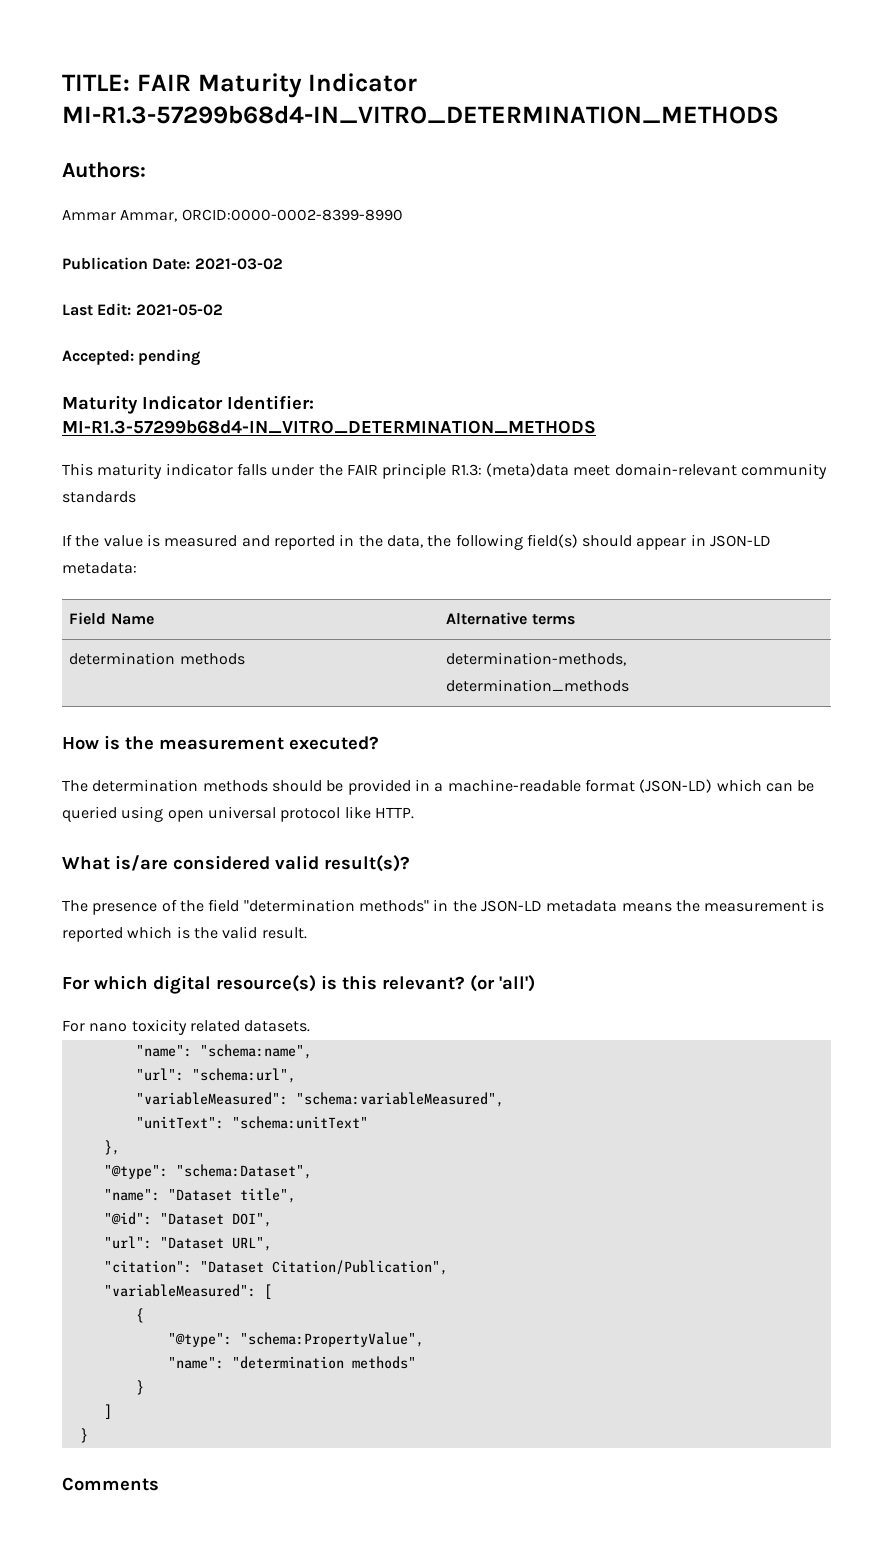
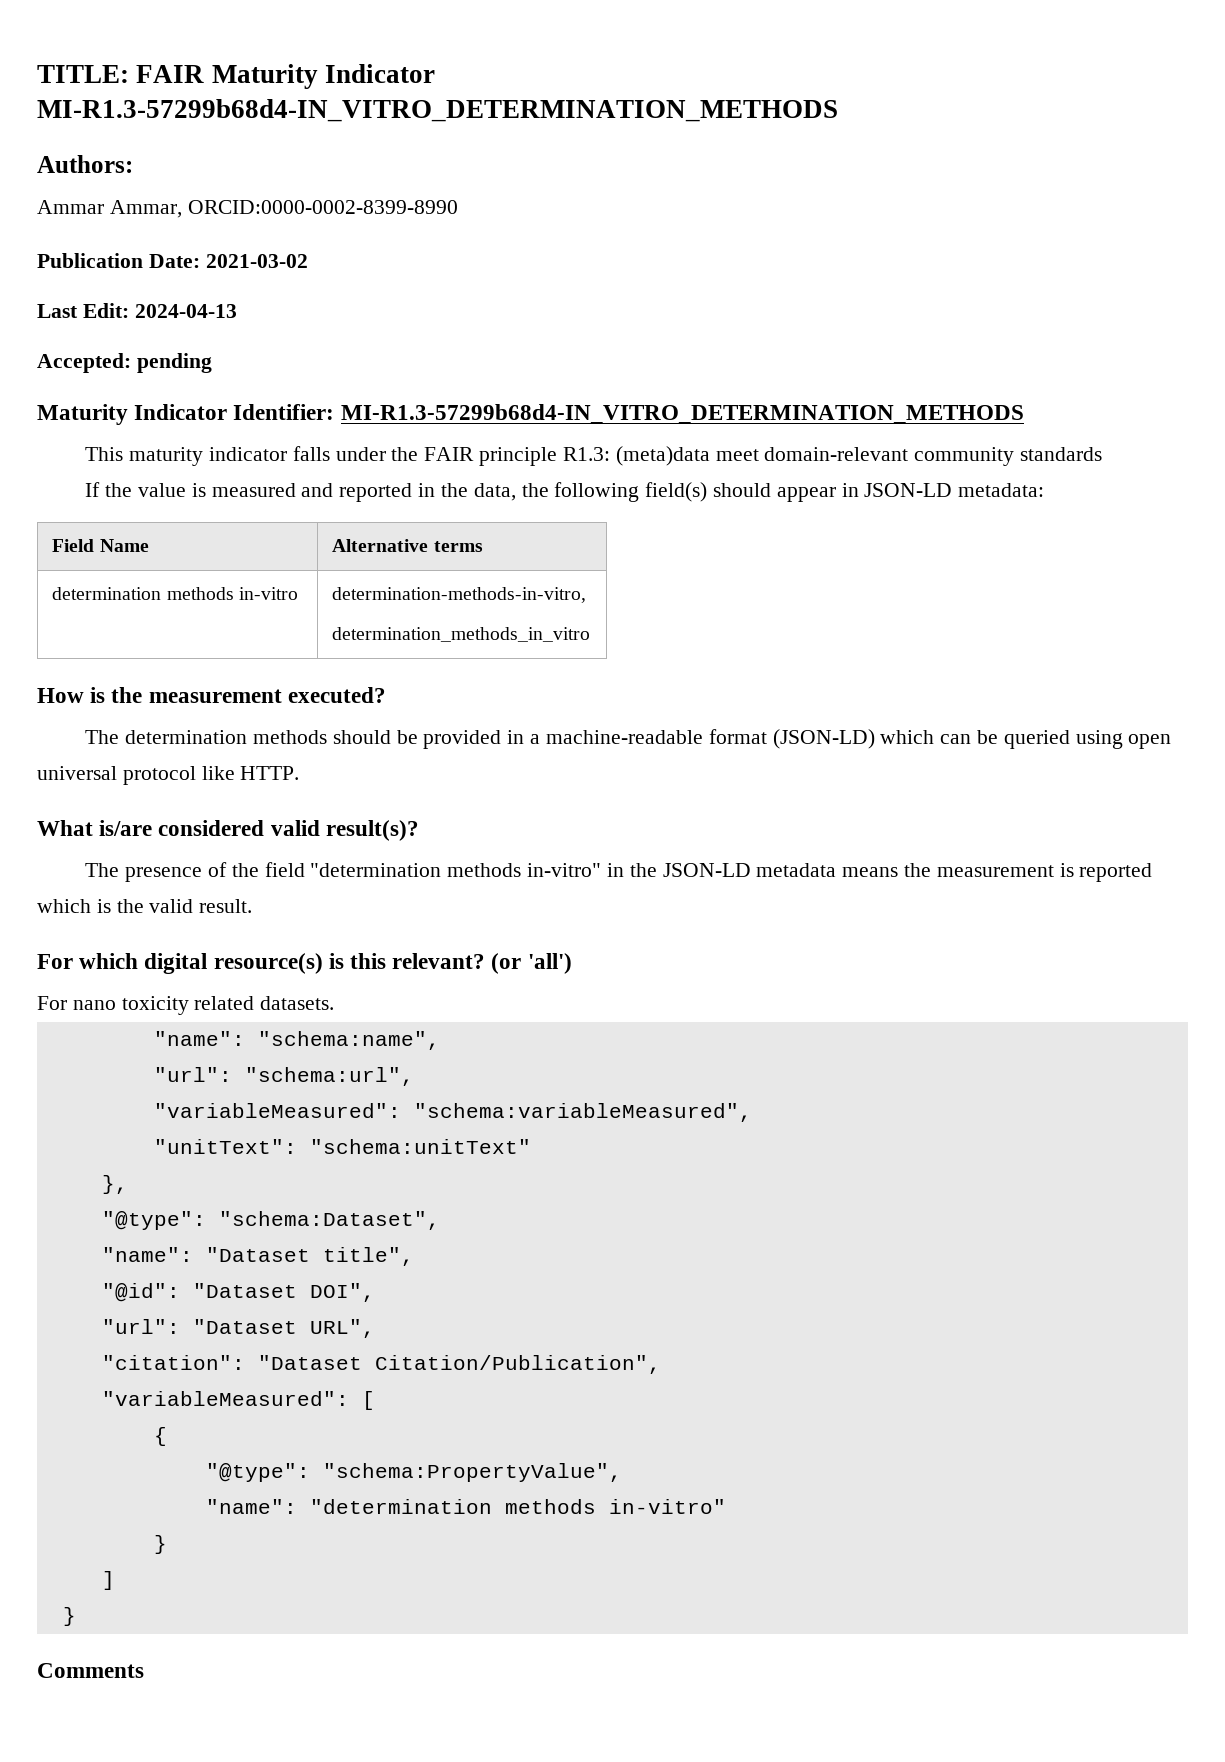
[135,304,223,316] 2021-05-02 -> [134,304,237,318] 2024-04-13
[446,652,627,666] [446,679,630,692] | determination-methods, // determination_methods -> [238,587,298,600] [332,587,587,603] [332,627,591,642] in-vitro | determination-methods-in-vitro, // determination_methods_in_vitro
[358,900,429,912] methods" -> [447,863,602,877] methods in-vitro"
[351,1356,416,1369] methods" -> [504,1499,726,1514] methods in-vitro"

